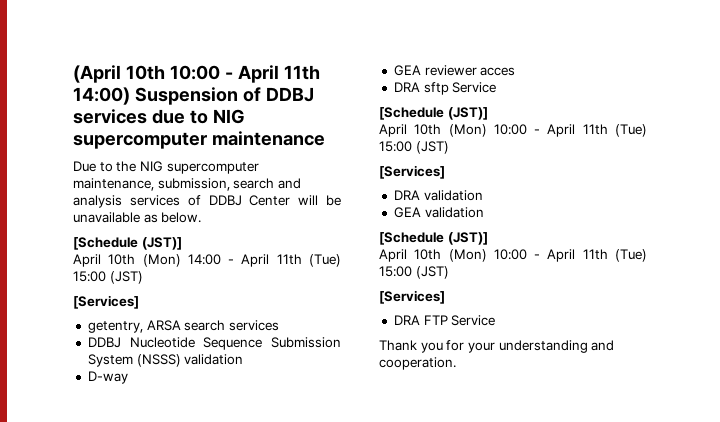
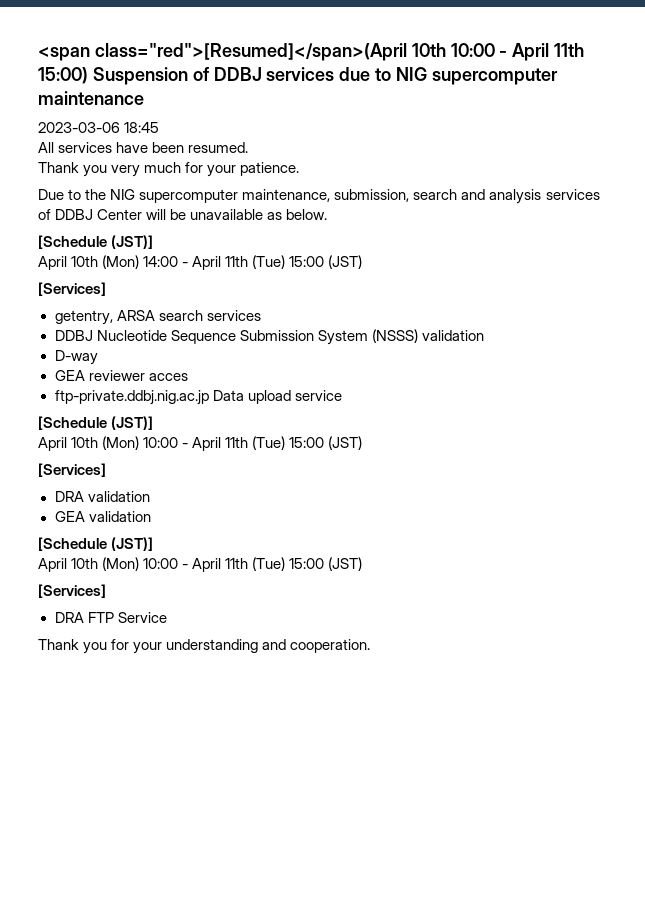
[73,65,121,83] (April -> [38,43,407,61] <span class="red">[Resumed]</span>(April
[73,87,130,105] 14:00) -> [38,67,88,84] 15:00)
(325, 138) none -> [38,122,160,133] [38,142,249,153] [38,162,300,177] // 2023-03-06 18:45 // All services have been resumed. // Thank you very much for your patience.
[393,82,497,95] DRA sftp Service -> [54,390,342,405] ftp-private.ddbj.nig.ac.jp Data upload service

